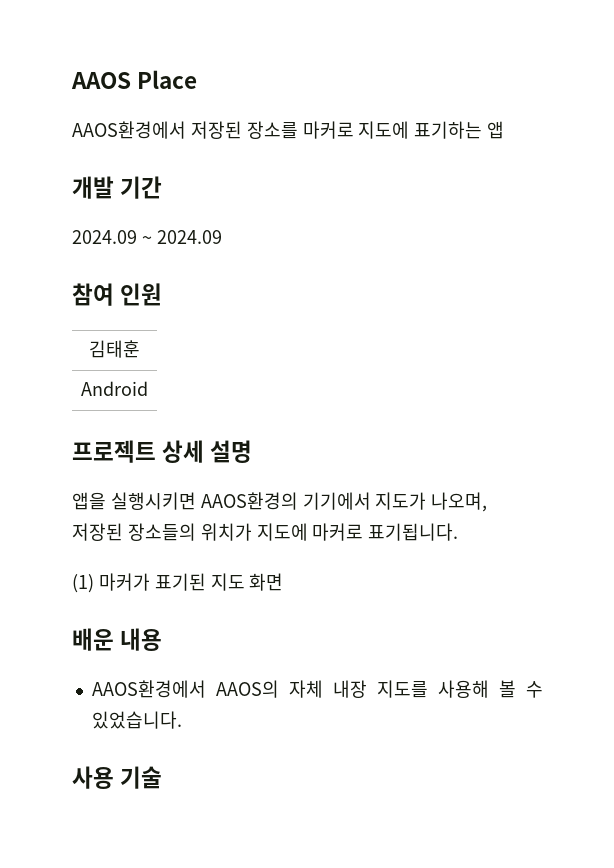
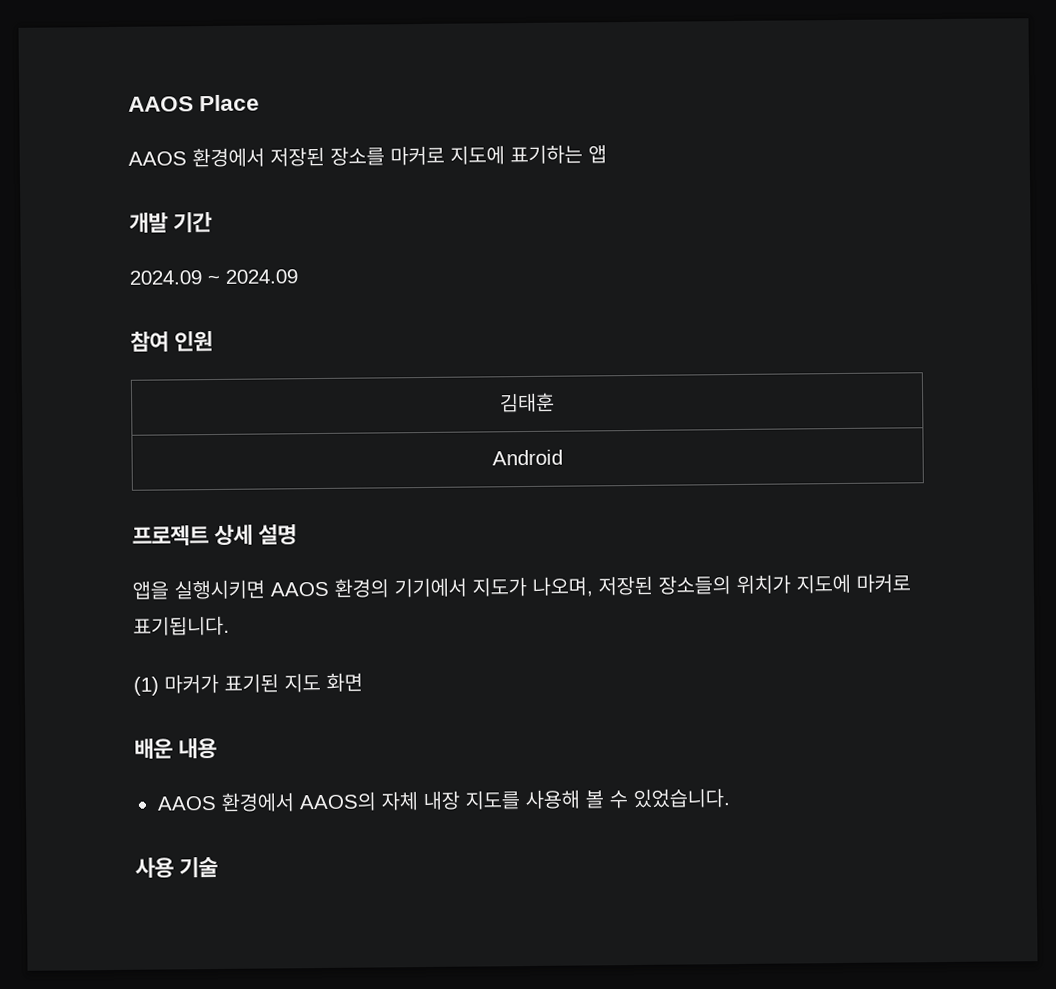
[72,121,186,139] AAOS환경에서 -> [128,147,265,168] AAOS 환경에서
[200,492,298,510] AAOS환경의 -> [270,578,389,598] AAOS 환경의
[91,680,206,698] AAOS환경에서 -> [156,792,295,812] AAOS 환경에서

